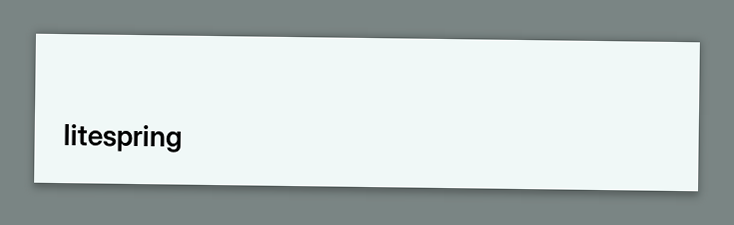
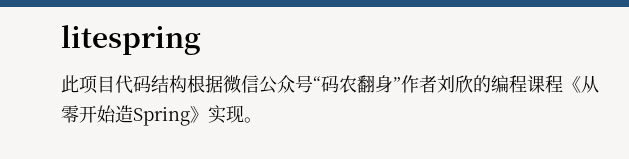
(182, 138) none -> [61,75,599,94] [61,105,262,126] // 此项目代码结构根据微信公众号“码农翻身”作者刘欣的编程课程《从零开始造Spring》实现。

